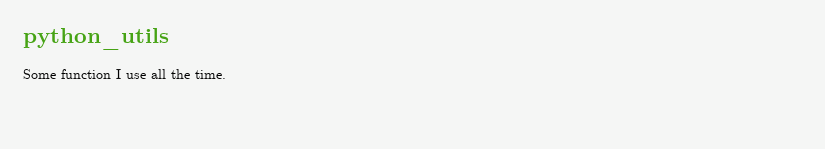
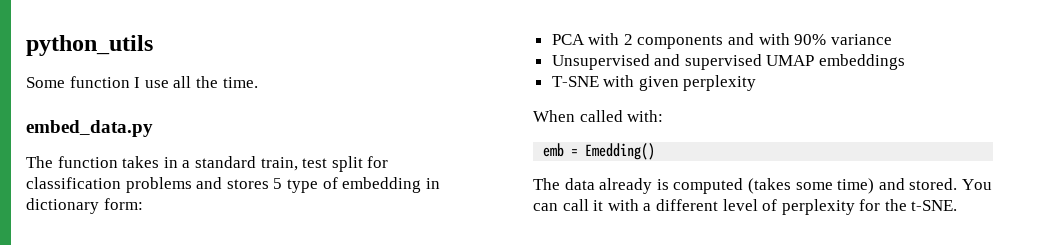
(226, 74) none -> [26,120,153,137] [26,156,389,172] [26,177,440,193] [26,198,143,214] [551,33,892,49] [551,54,906,70] [551,75,757,91] [533,110,664,122] [543,143,656,160] [533,178,992,194] [533,199,958,215] // embed_data.py // The function takes in a standard train, test split for classification problems and stores 5 type of embedding in dictionary form: // PCA with 2 components and with 90% variance // Unsupervised and supervised UMAP embeddings // T-SNE with given perplexity // When called with: // emb = Emedding() // The data already is computed (takes some time) and stored. You can call it with a different level of perplexity for the t-SNE.

